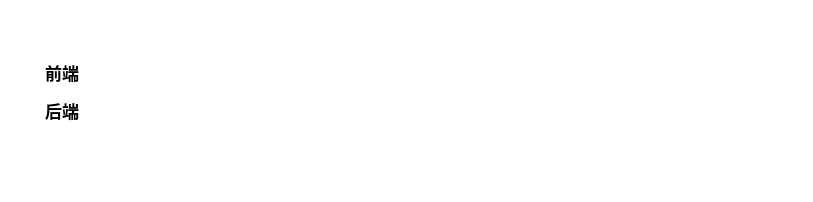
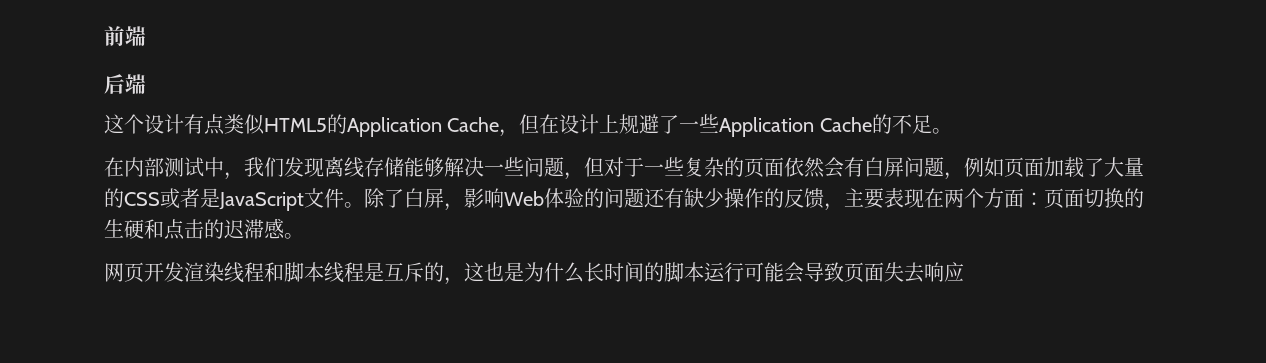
(79, 112) none -> [104,114,952,137] [104,157,1144,180] [104,188,1144,211] [104,218,304,240] [104,262,964,285] // 这个设计有点类似HTML5的Application Cache，但在设计上规避了一些Application Cache的不足。 // 在内部测试中，我们发现离线存储能够解决一些问题，但对于一些复杂的页面依然会有白屏问题，例如页面加载了大量的CSS或者是JavaScript文件。除了白屏，影响Web体验的问题还有缺少操作的反馈，主要表现在两个方面：页面切换的生硬和点击的迟滞感。 // 网页开发渲染线程和脚本线程是互斥的，这也是为什么长时间的脚本运行可能会导致页面失去响应

